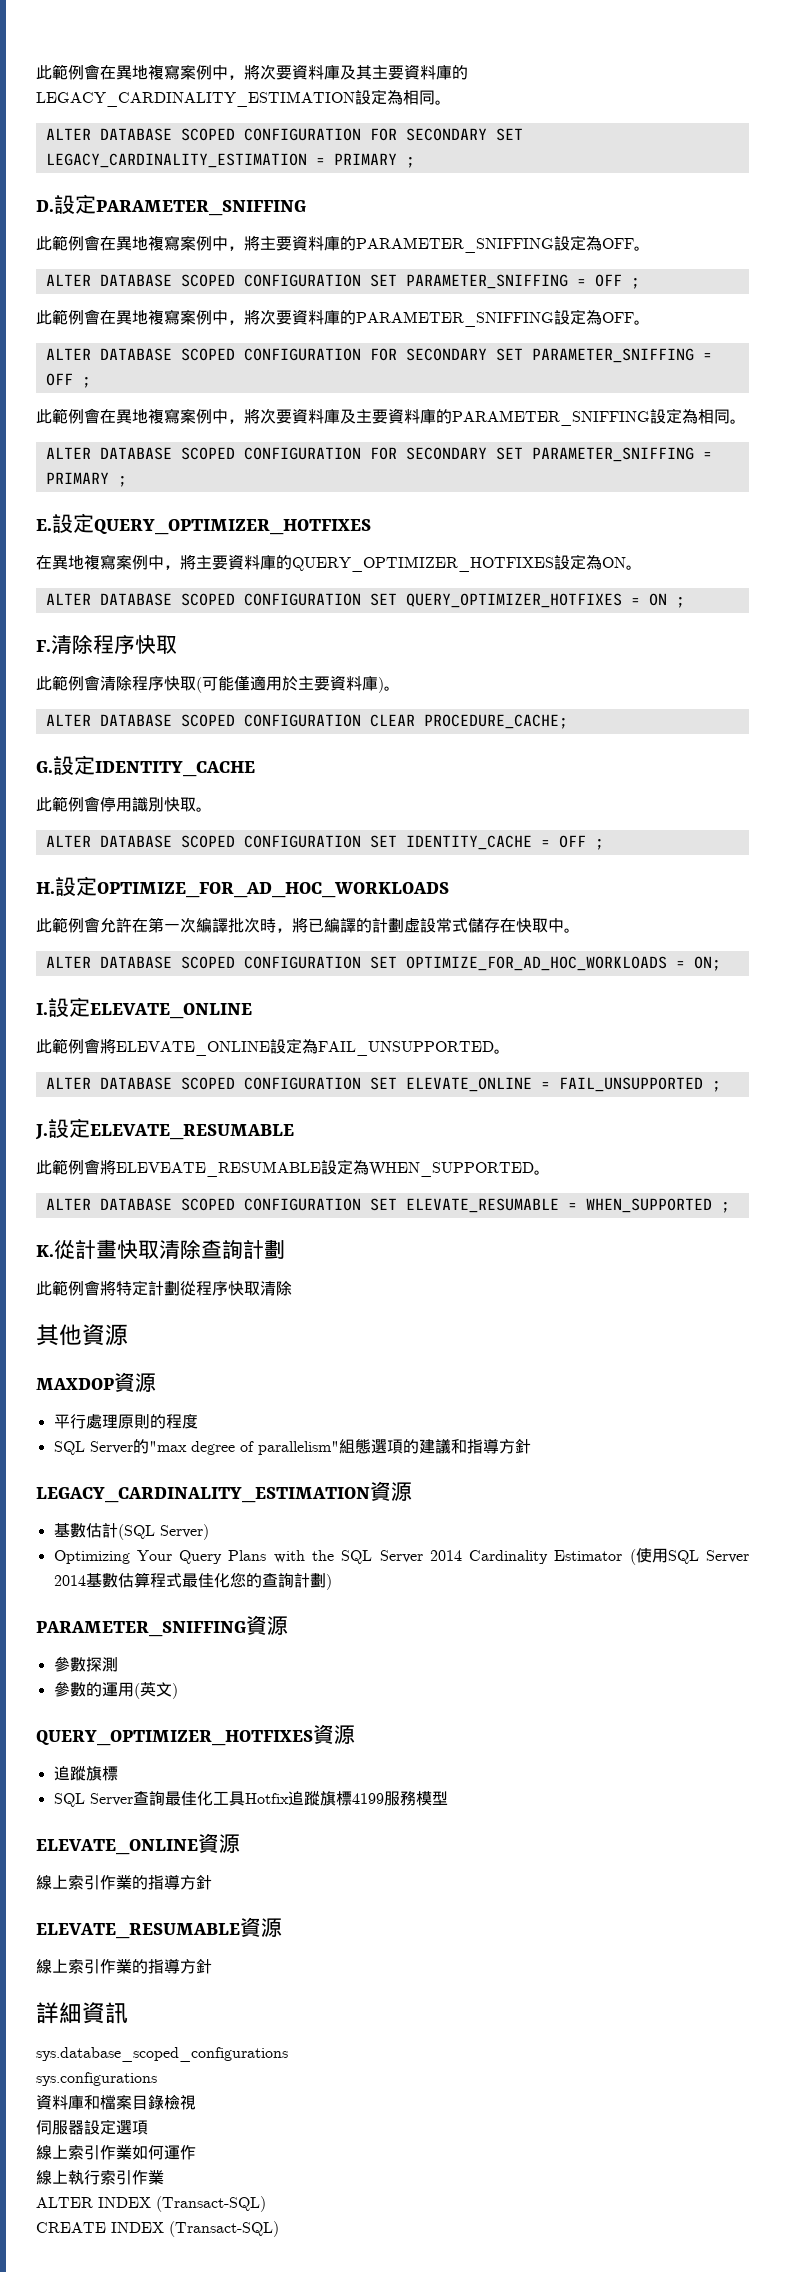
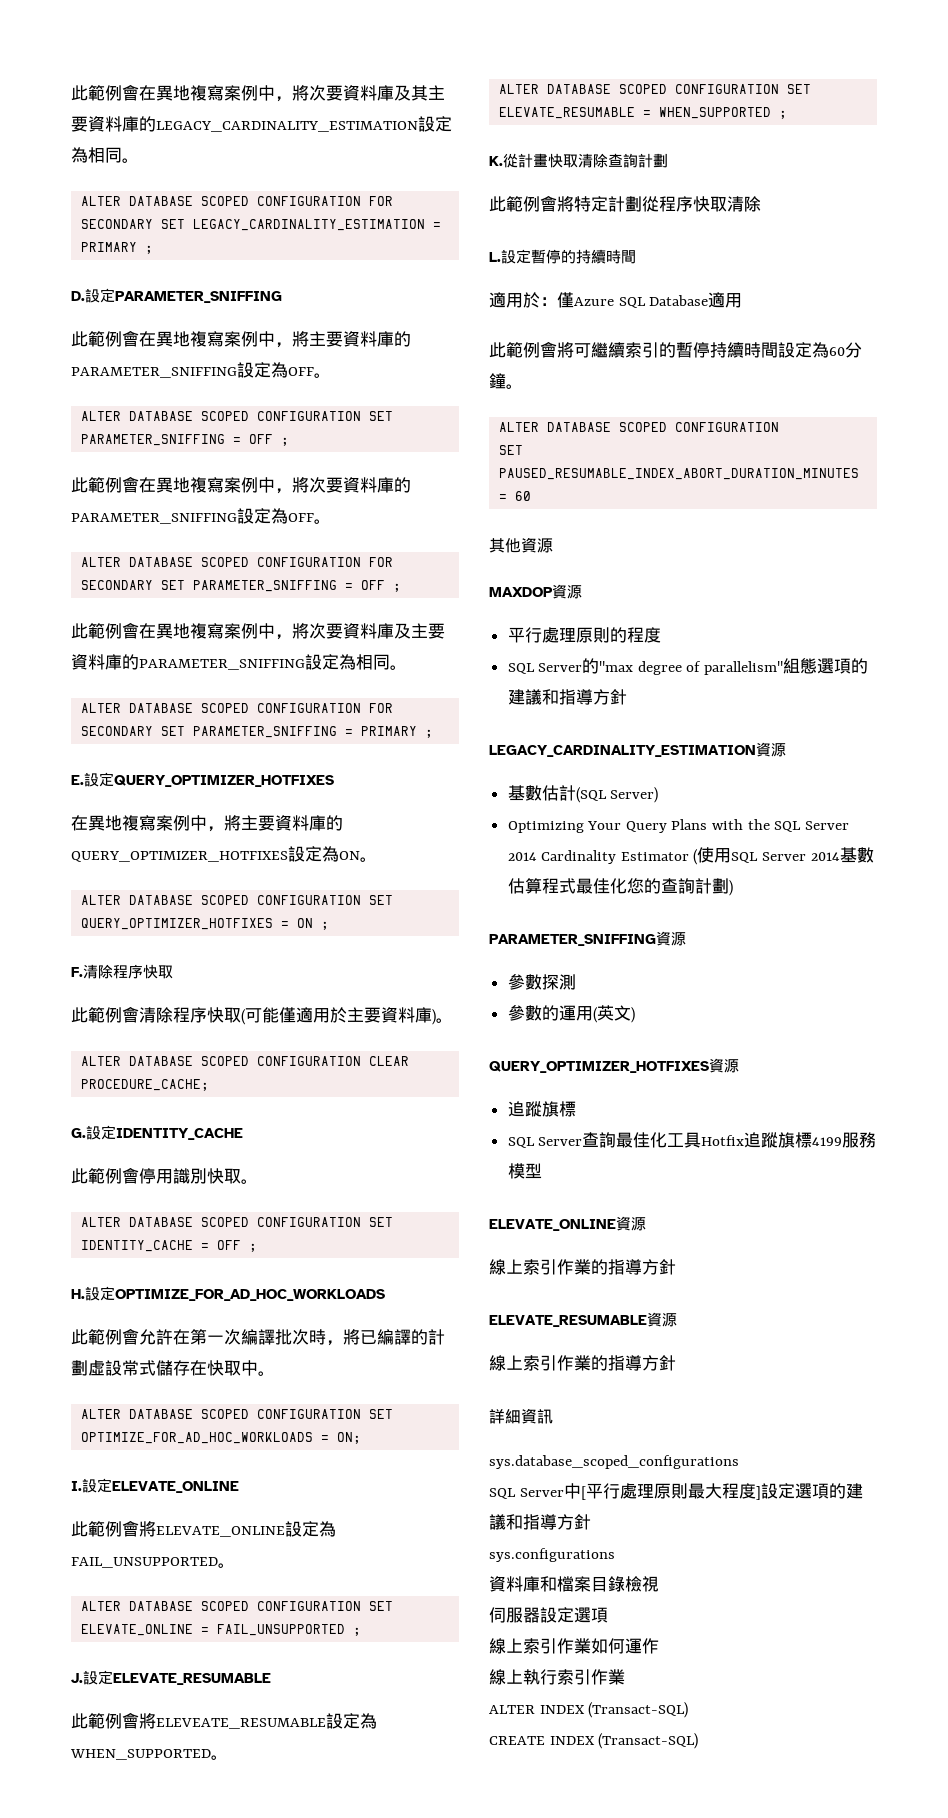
(292, 1288) none -> [489,249,636,264] [489,292,743,308] [489,341,862,358] [489,373,523,389] [499,422,780,432] [499,445,524,455] [499,468,860,480] [499,491,532,501] // L.設定暫停的持續時間 // 適用於：僅Azure SQL Database適用 // 此範例會將可繼續索引的暫停持續時間設定為60分鐘。 // ALTER DATABASE SCOPED CONFIGURATION // SET PAUSED_RESUMABLE_INDEX_ABORT_DURATION_MINUTES = 60
(288, 2054) none -> [489,1483,863,1500] [489,1514,591,1530] // SQL Server中[平行處理原則最大程度]設定選項的建議和指導方針

